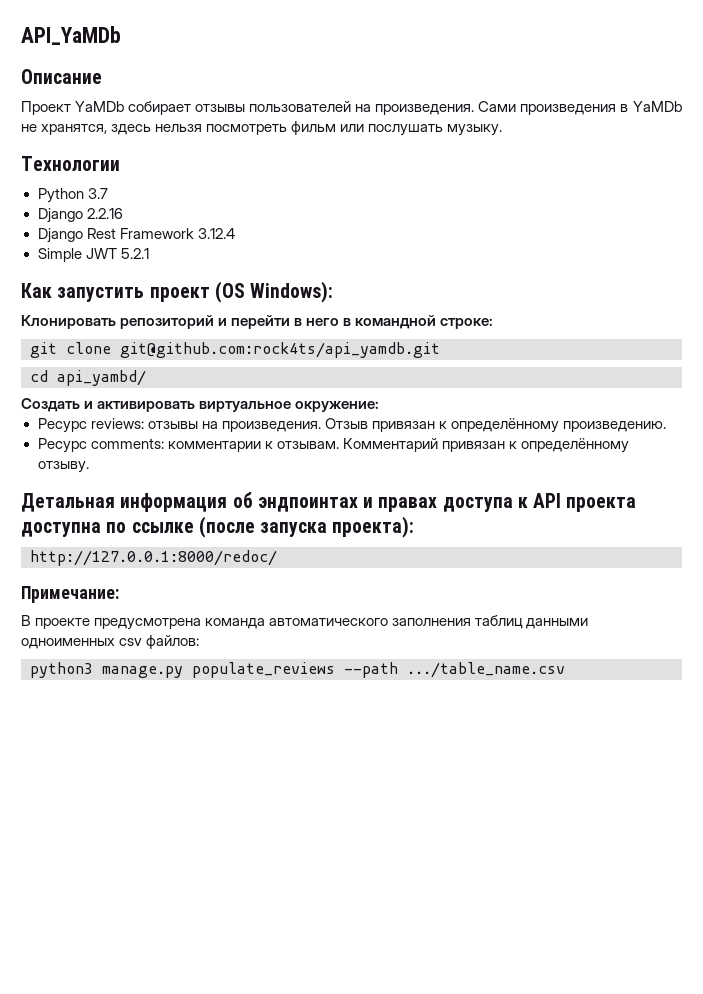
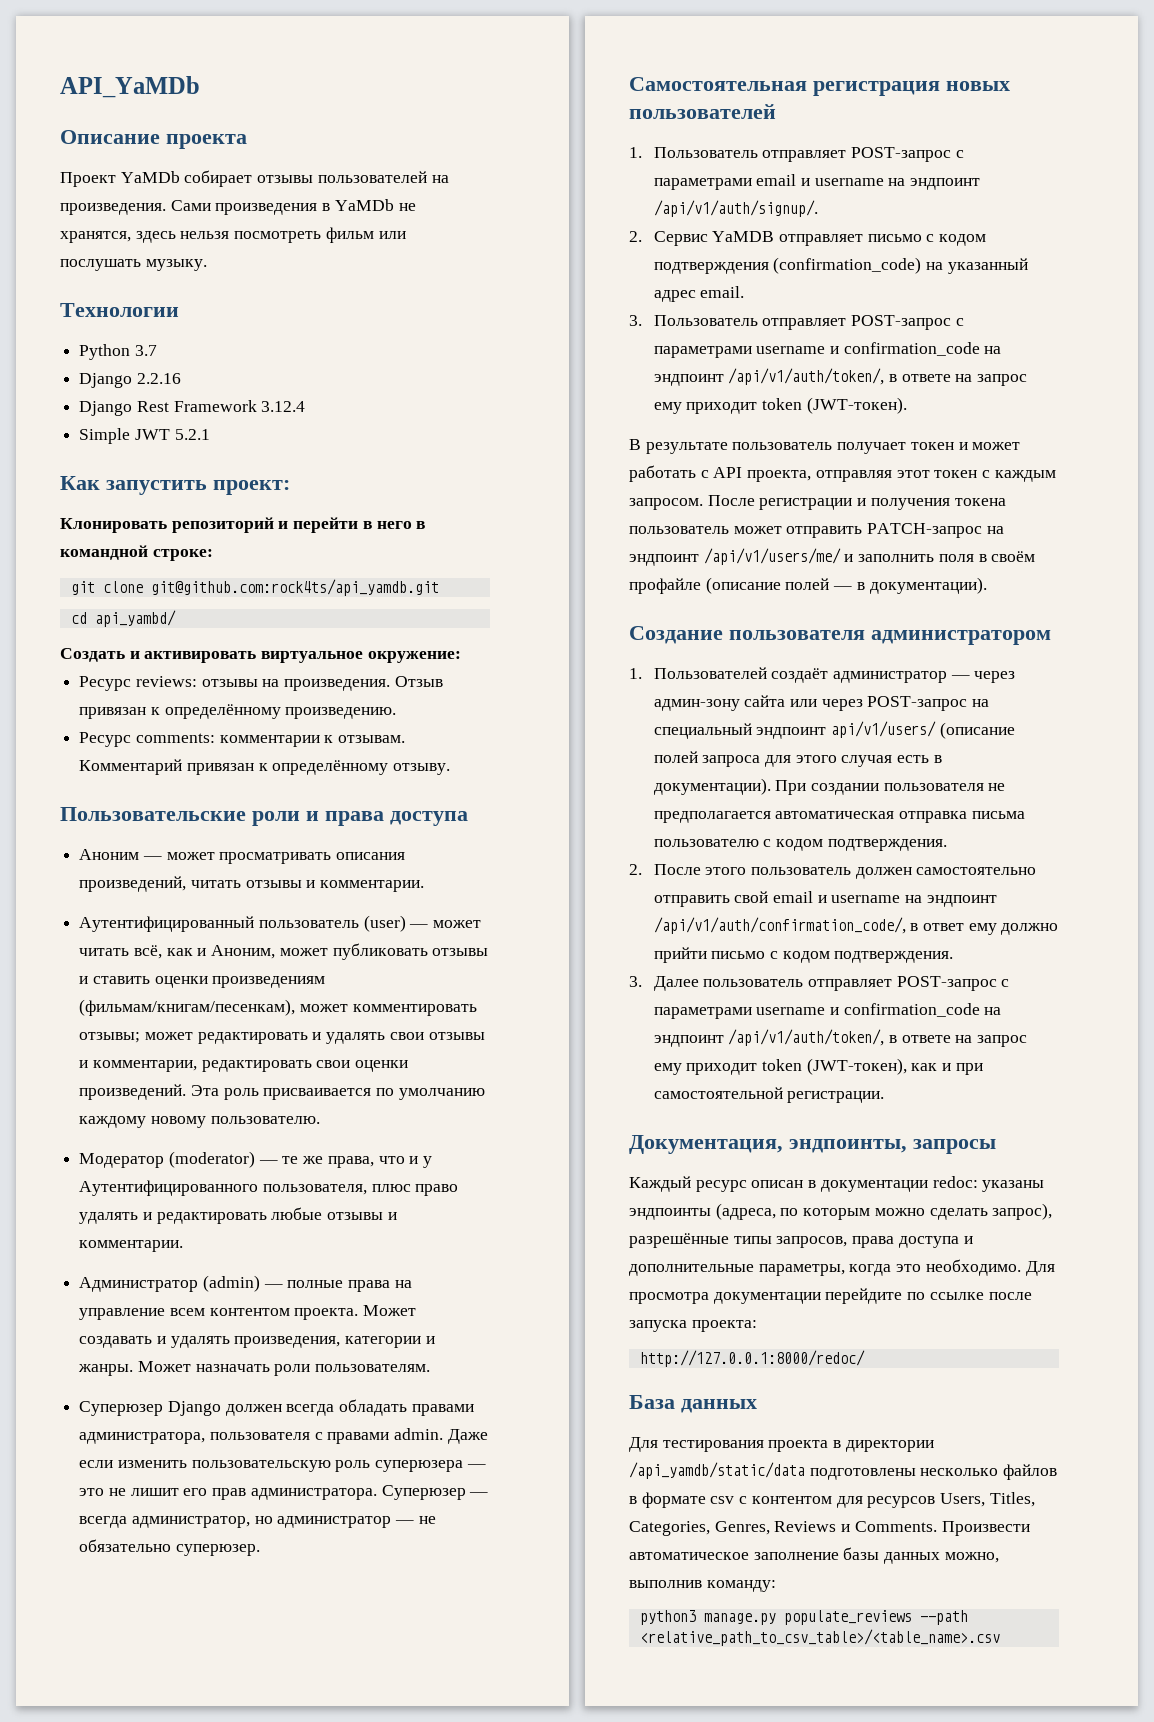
(102, 76) none -> [166,134,247,149] проекта
[149,281,334,303] проект (OS Windows): -> [213,480,290,495] проект:
[21,492,637,512] [21,516,415,538] [30,550,277,566] [21,586,119,603] [21,615,589,630] [21,635,200,649] Детальная информация об эндпоинтах и правах доступа к API проекта доступна по ссылке (после запуска проекта): // http://127.0.0.1:8000/redoc/ // Примечание: // В проекте предусмотрена команда автоматического заполнения таблиц данными одноименных csv файлов: -> [60,807,468,826] [79,849,406,864] [79,876,425,892] [79,915,482,932] [79,943,489,960] [79,976,326,988] [79,999,477,1016] [79,1032,485,1044] [79,1060,409,1072] [79,1084,485,1100] [79,1116,320,1128] [79,1151,433,1168] [79,1180,459,1196] [79,1207,397,1224] [79,1240,184,1252] [79,1275,412,1292] [79,1305,417,1320] [79,1336,435,1348] [78,1361,431,1376] [79,1399,474,1416] [79,1428,488,1444] [79,1460,486,1472] [79,1485,489,1500] [79,1516,436,1528] [79,1539,260,1556] [629,77,1010,96] [629,104,776,119] [629,147,964,162] [653,174,981,190] [653,200,818,217] [629,231,987,246] [653,257,1028,274] [653,286,745,302] [629,315,964,330] [653,342,1002,358] [653,368,1028,386] [653,397,907,414] [629,439,1021,454] [629,465,1056,482] [629,495,1006,510] [629,523,1004,538] [629,548,1036,566] [629,577,987,594] [629,626,1051,645] [629,667,1016,683] [653,695,990,711] [653,721,1015,739] [653,751,942,767] [653,778,1006,795] [653,811,1025,823] [653,839,947,851] [629,864,1037,879] [653,891,997,907] [653,917,1059,935] [653,947,954,963] [629,976,1010,991] [653,1003,1002,1019] [653,1029,1028,1047] [653,1058,983,1075] [653,1087,885,1103] [629,1135,996,1154] [629,1176,1045,1192] [629,1203,1053,1220] [629,1233,973,1248] [629,1259,1055,1276] [629,1288,1032,1304] [629,1320,757,1332] [639,1350,865,1367] [629,1395,757,1413] [629,1437,934,1452] [629,1462,1058,1480] [629,1492,1035,1508] [629,1521,1030,1536] [629,1547,999,1564] [629,1580,776,1592] Пользовательские роли и права доступа // Аноним — может просматривать описания произведений, читать отзывы и комментарии. // Аутентифицированный пользователь (user) — может читать всё, как и Аноним, может публиковать отзывы и ставить оценки произведениям (фильмам/книгам/песенкам), может комментировать отзывы; может редактировать и удалять свои отзывы и комментарии, редактировать свои оценки произведений. Эта роль присваивается по умолчанию каждому новому пользователю. // Модератор (moderator) — те же права, что и у Аутентифицированного пользователя, плюс право удалять и редактировать любые отзывы и комментарии. // Администратор (admin) — полные права на управление всем контентом проекта. Может создавать и удалять произведения, категории и жанры. Может назначать роли пользователям. // Суперюзер Django должен всегда обладать правами администратора, пользователя с правами admin. Даже если изменить пользовательскую роль суперюзера — это не лишит его прав администратора. Суперюзер — всегда администратор, но администратор — не обязательно суперюзер. // Самостоятельная регистрация новых пользователей // 1. Пользователь отправляет POST-запрос с параметрами email и username на эндпоинт /api/v1/auth/signup/. // 2. Сервис YaMDB отправляет письмо с кодом подтверждения (confirmation_code) на указанный адрес email. // 3. Пользователь отправляет POST-запрос с параметрами username и confirmation_code на эндпоинт /api/v1/auth/token/, в ответе на запрос ему приходит token (JWT-токен). // В результате пользователь получает токен и может работать с API проекта, отправляя этот токен с каждым запросом. После регистрации и получения токена пользователь может отправить PATCH-запрос на эндпоинт /api/v1/users/me/ и заполнить поля в своём профайле (описание полей — в документации). // Создание пользователя администратором // 1. Пользователей создаёт администратор — через админ-зону сайта или через POST-запрос на специальный эндпоинт api/v1/users/ (описание полей запроса для этого случая есть в документации). При создании пользователя не предполагается автоматическая отправка письма пользователю с кодом подтверждения. // 2. После этого пользователь должен самостоятельно отправить свой email и username на эндпоинт /api/v1/auth/confirmation_code/, в ответ ему должно прийти письмо с кодом подтверждения. // 3. Далее пользователь отправляет POST-запрос с параметрами username и confirmation_code на эндпоинт /api/v1/auth/token/, в ответе на запрос ему приходит token (JWT-токен), как и при самостоятельной регистрации. // Документация, эндпоинты, запросы // Каждый ресурс описан в документации redoc: указаны эндпоинты (адреса, по которым можно сделать запрос), разрешённые типы запросов, права доступа и дополнительные параметры, когда это необходимо. Для просмотра документации перейдите по ссылке после запуска проекта: // http://127.0.0.1:8000/redoc/ // База данных // Для тестирования проекта в директории /api_yamdb/static/data подготовлены несколько файлов в формате csv с контентом для ресурсов Users, Titles, Categories, Genres, Reviews и Comments. Произвести автоматическое заполнение базы данных можно, выполнив команду:
[407,662,565,678] .../table_name.csv -> [639,1629,1000,1646] <relative_path_to_csv_table>/<table_name>.csv

